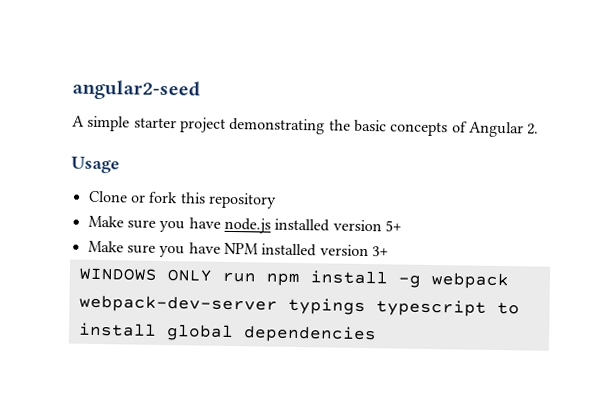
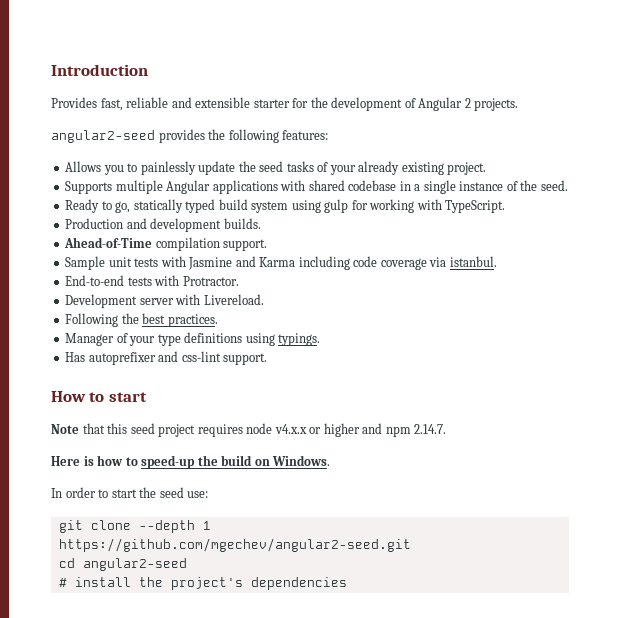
[72,79,200,101] [72,115,540,138] [71,156,120,174] [88,190,277,209] [87,215,402,234] [87,240,389,258] [78,267,509,290] [78,294,520,317] [77,322,234,342] angular2-seed // A simple starter project demonstrating the basic concepts of Angular 2. // Usage // Clone or fork this repository // Make sure you have node.js installed version 5+ // Make sure you have NPM installed version 3+ // WINDOWS ONLY run npm install -g webpack webpack-dev-server typings typescript to install global -> [51,64,148,76] [51,97,519,111] [51,129,329,143] [65,161,487,175] [65,180,568,194] [65,199,506,213] [65,218,261,232] [64,237,268,251] [65,256,497,270] [65,275,239,286] [65,294,264,308] [65,313,218,327] [65,332,321,346] [65,351,268,365] [51,391,147,402] [51,423,447,437] [51,455,331,469] [51,487,209,498] [58,520,211,533] [58,538,411,552] [58,558,187,571] [58,577,243,590] Introduction // Provides fast, reliable and extensible starter for the development of Angular 2 projects. // angular2-seed provides the following features: // Allows you to painlessly update the seed tasks of your already existing project. // Supports multiple Angular applications with shared codebase in a single instance of the seed. // Ready to go, statically typed build system using gulp for working with TypeScript. // Production and development builds. // Ahead-of-Time compilation support. // Sample unit tests with Jasmine and Karma including code coverage via istanbul. // End-to-end tests with Protractor. // Development server with Livereload. // Following the best practices. // Manager of your type definitions using typings. // Has autoprefixer and css-lint support. // How to start // Note that this seed project requires node v4.x.x or higher and npm 2.14.7. // Here is how to speed-up the build on Windows. // In order to start the seed use: // git clone --depth 1 https://github.com/mgechev/angular2-seed.git // cd angular2-seed // # install the project's

